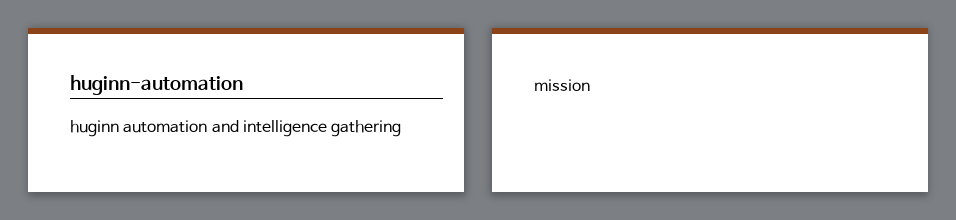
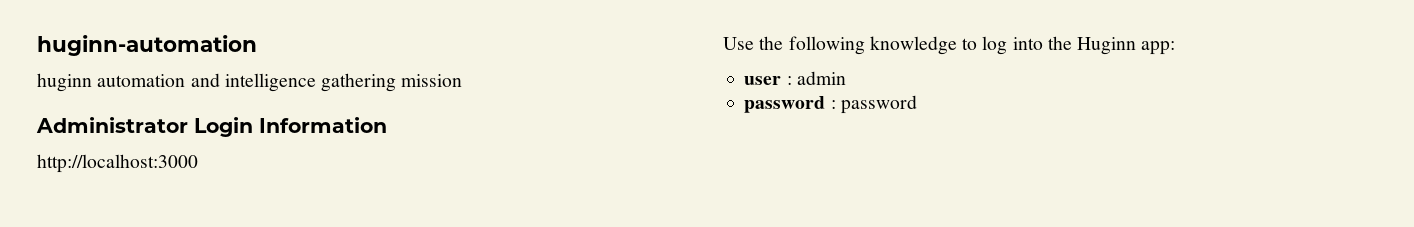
(590, 85) none -> [36,117,387,137] [37,154,198,173] [723,36,1176,55] [744,71,846,85] [744,95,917,114] // Administrator Login Information // http://localhost:3000 // Use the following knowledge to log into the Huginn app: // user : admin // password : password

